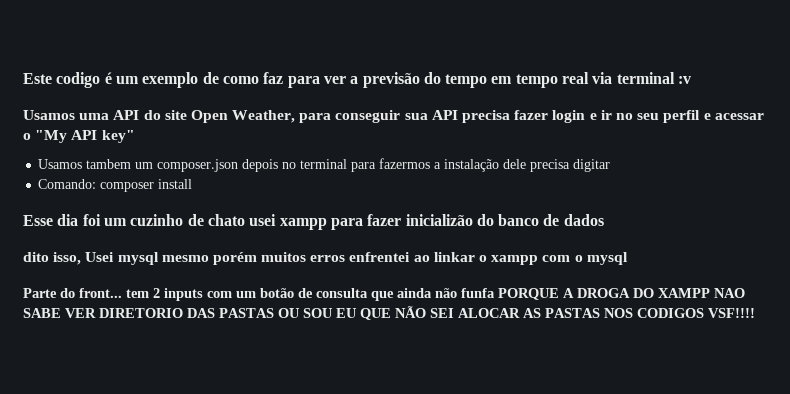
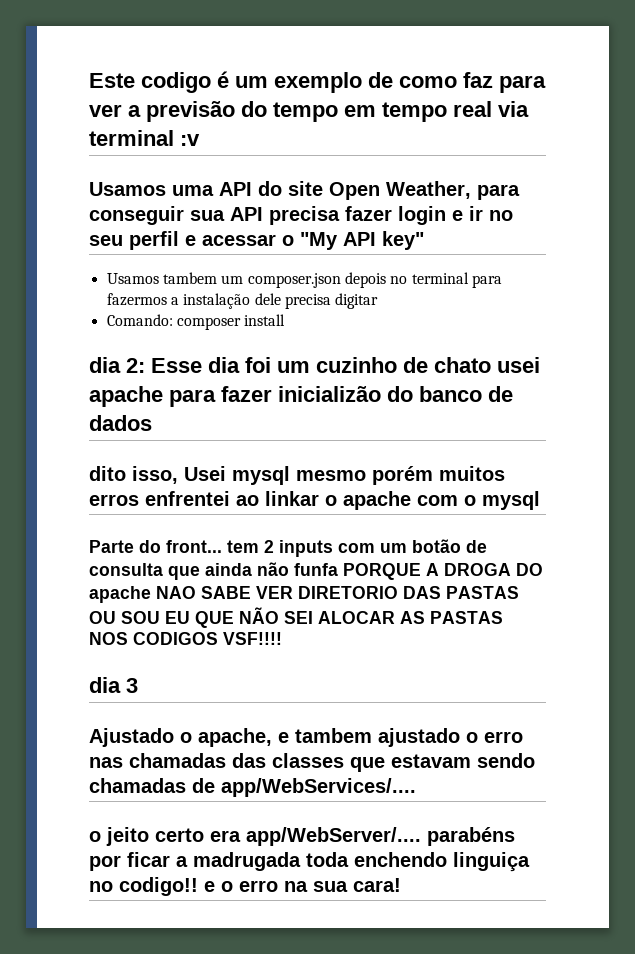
(193, 184) none -> [89,357,145,373] dia 2:
[279,218,327,230] xampp -> [89,386,163,407] apache
[491,255,539,265] xampp -> [343,491,411,510] apache
[658,288,710,298] XAMPP -> [89,586,151,603] apache
(755, 313) none -> [89,677,138,693] [89,728,523,747] [89,753,535,772] [89,778,416,797] [89,827,515,846] [89,852,530,872] [89,877,401,896] // dia 3 // Ajustado o apache, e tambem ajustado o erro nas chamadas das classes que estavam sendo chamadas de app/WebServices/.... // o jeito certo era app/WebServer/.... parabéns por ficar a madrugada toda enchendo linguiça no codigo!! e o erro na sua cara!

